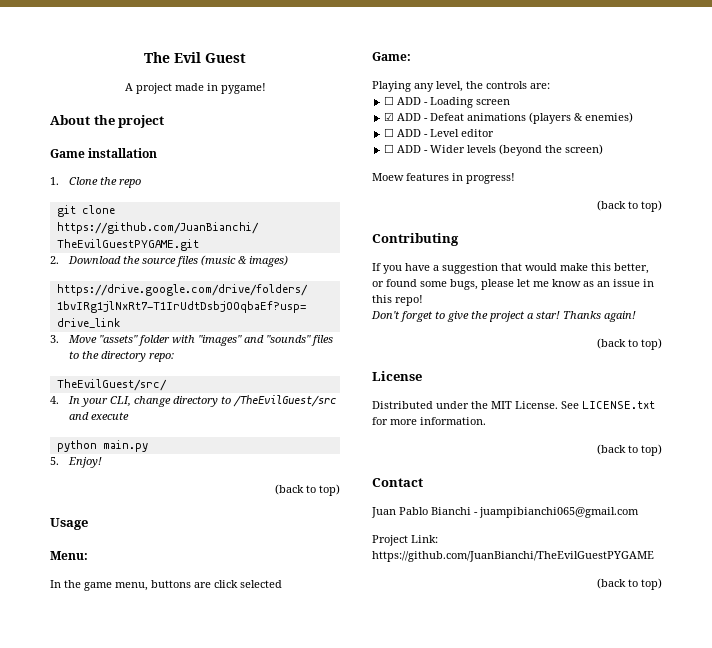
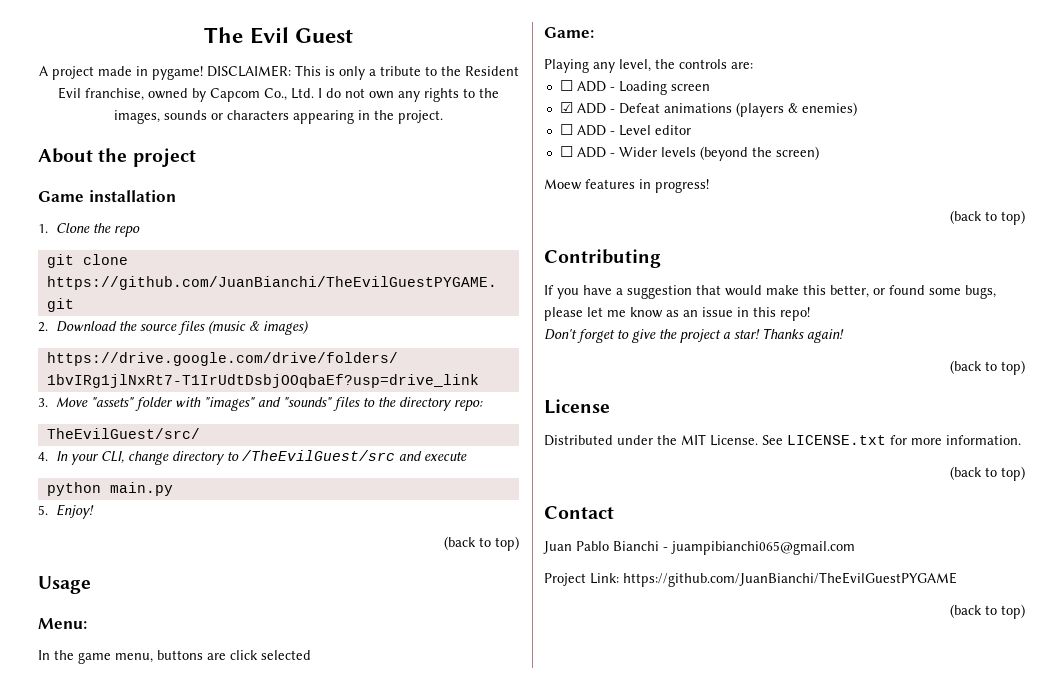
(266, 88) none -> [206,65,519,80] [58,87,499,102] [114,110,443,124] DISCLAIMER: This is only a tribute to the Resident Evil franchise, owned by Capcom Co., Ltd. I do not own any rights to the images, sounds or characters appearing in the project.

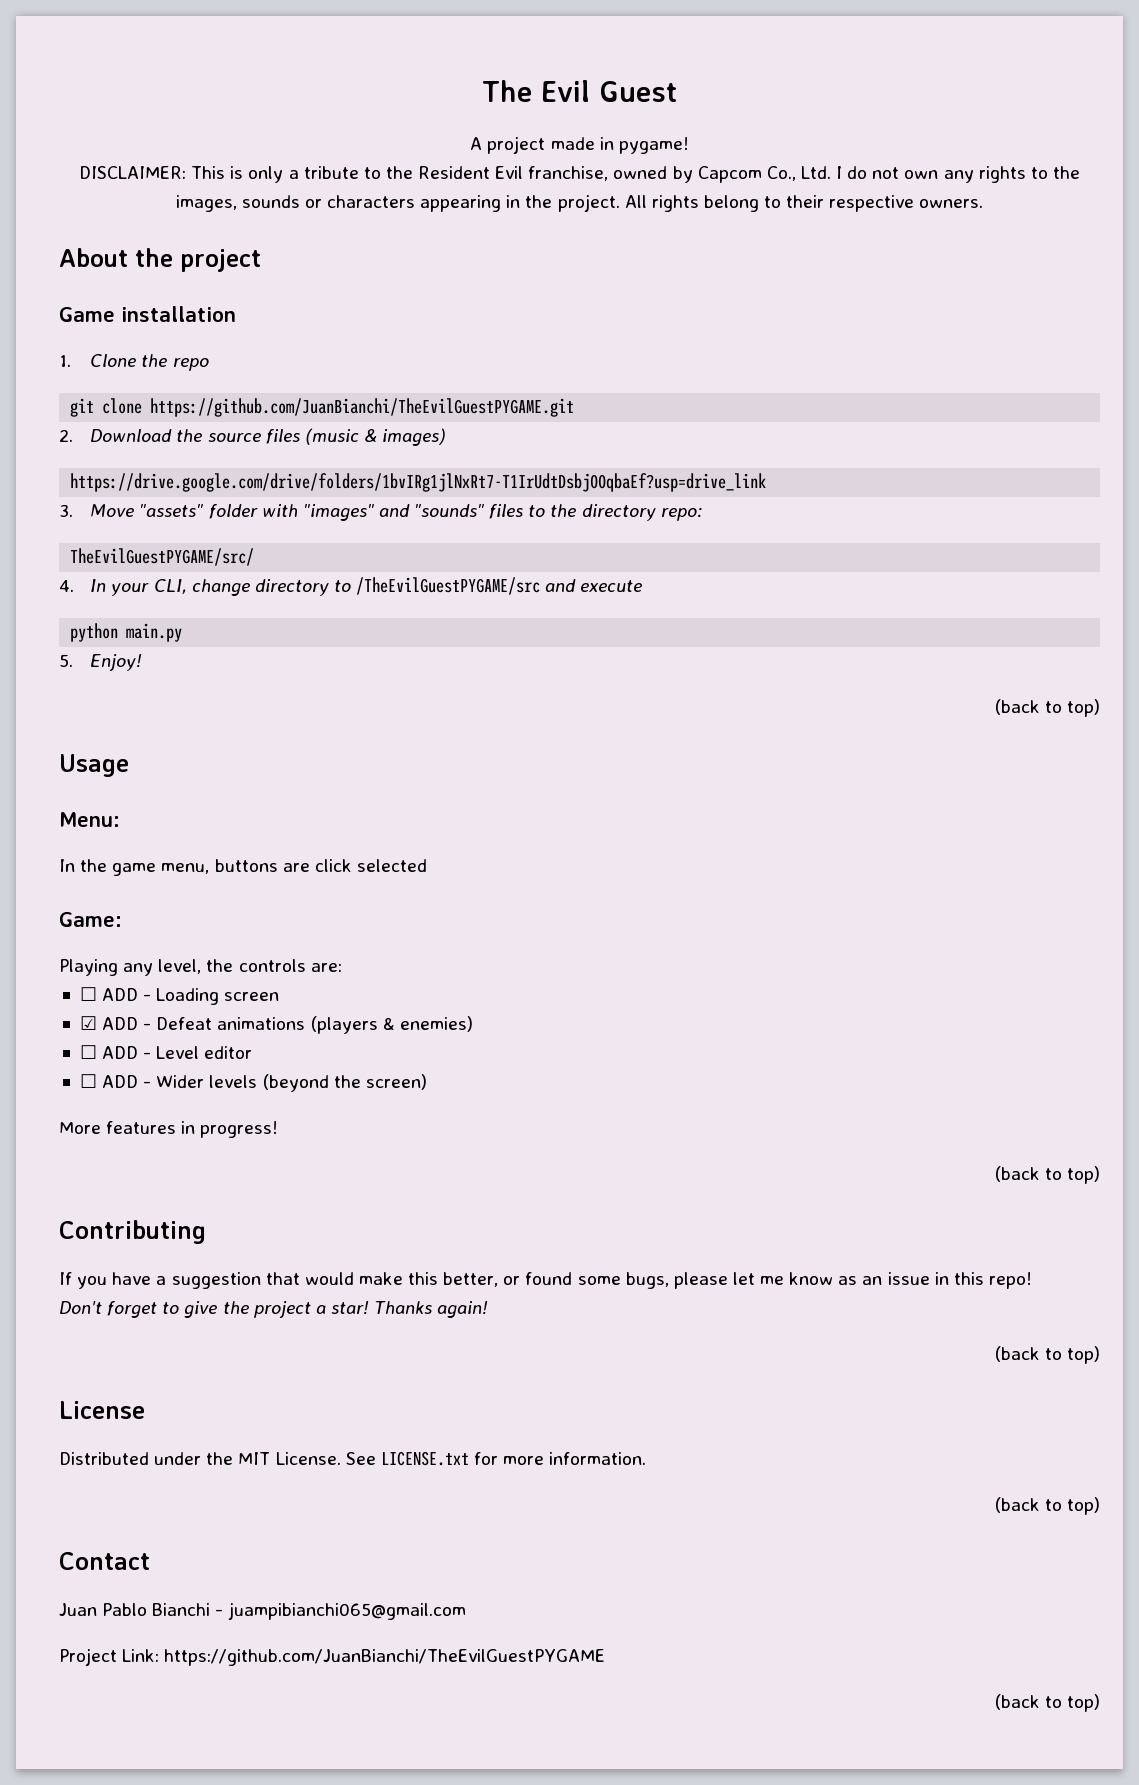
(203, 73) none -> (689, 145) //
(443, 117) none -> [624,195,984,212] All rights belong to their respective owners.
[46,428,200,439] TheEvilGuest/src/ -> [70,548,255,566] TheEvilGuestPYGAME/src/
[242,450,396,461] /TheEvilGuest/src -> [356,577,541,595] /TheEvilGuestPYGAME/src
[544,179,582,190] Moew -> [59,1122,101,1134] More

